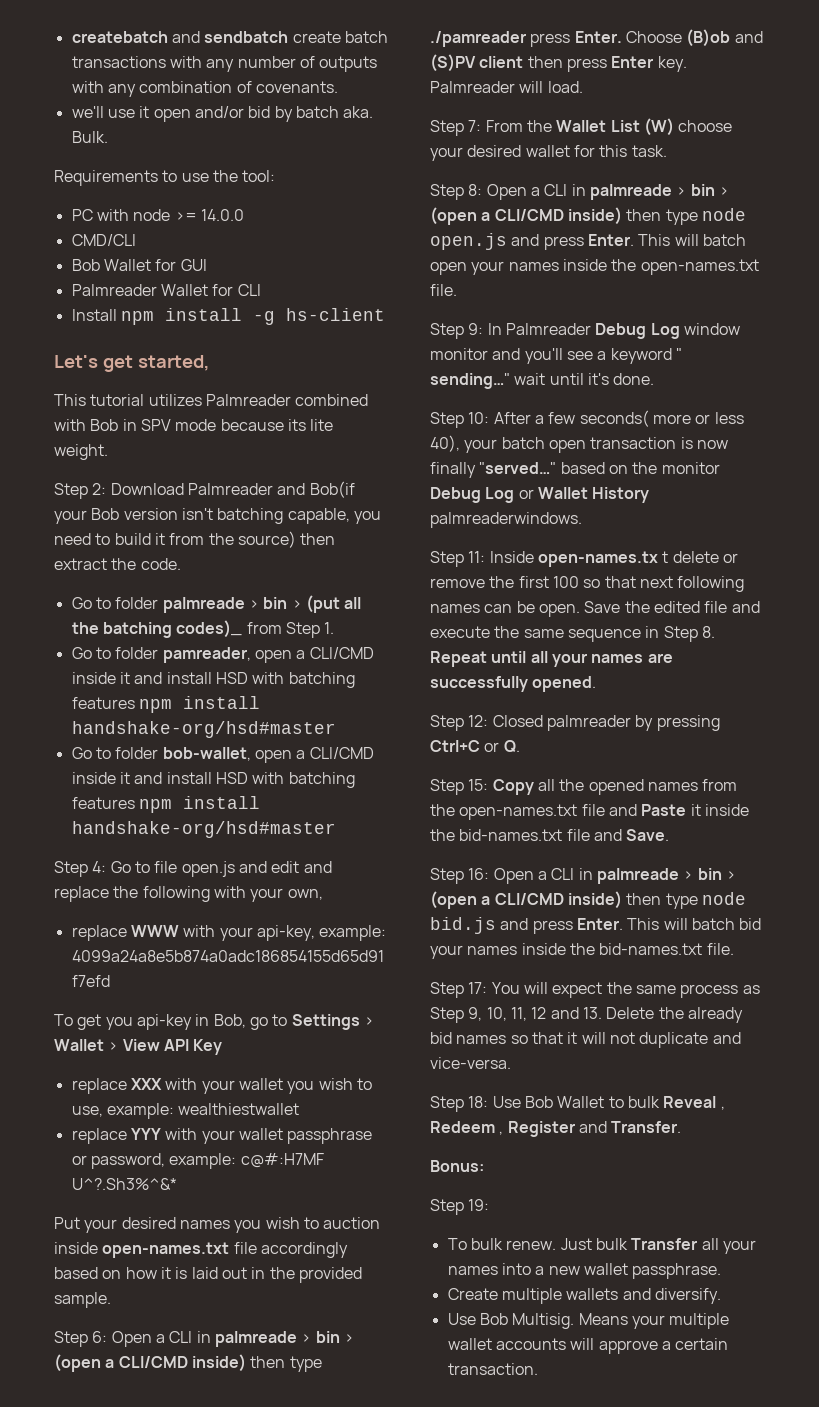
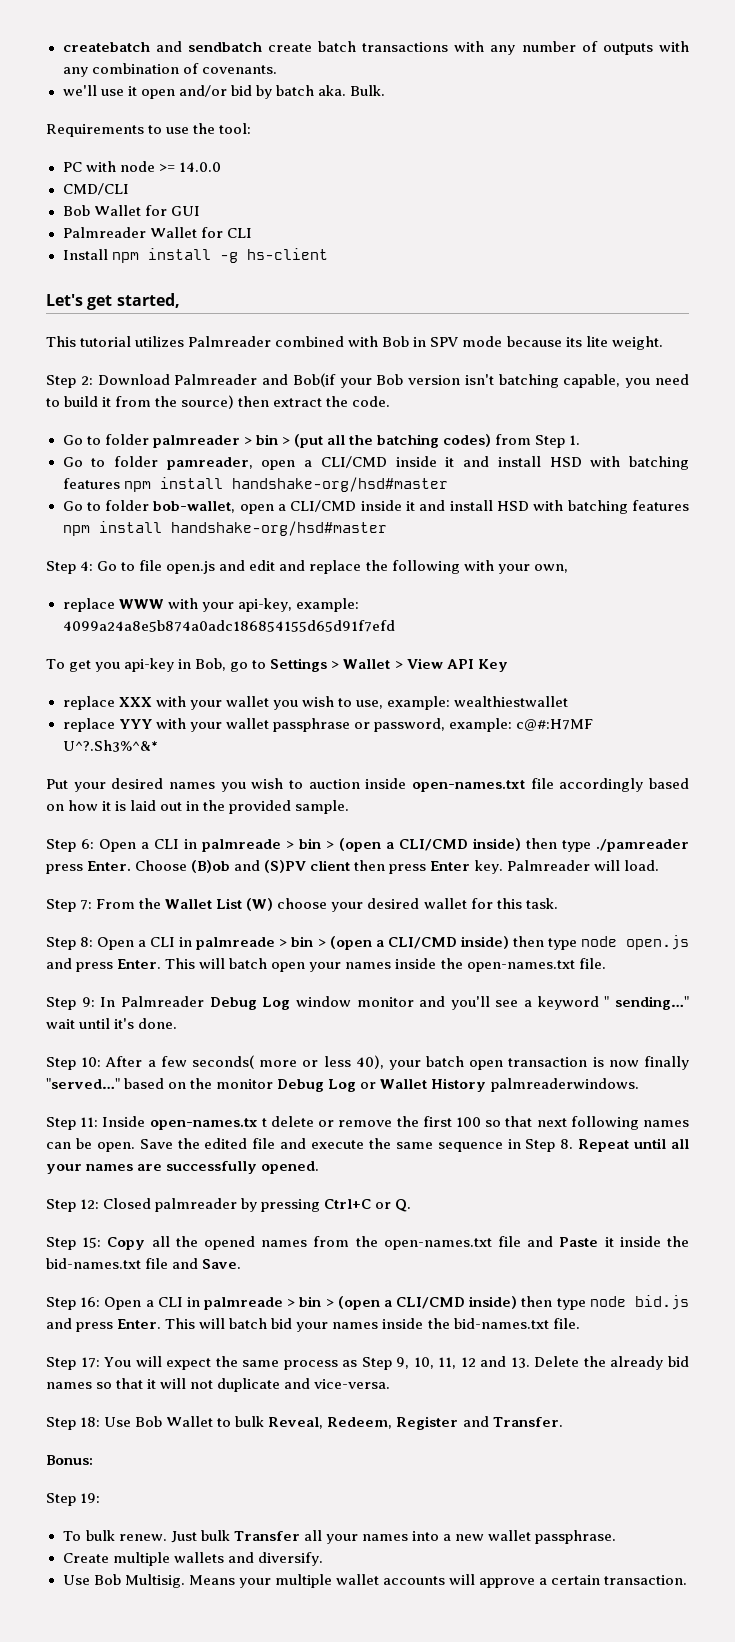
[162,597,245,613] palmreade -> [152,435,240,448] palmreader
[176,620,243,638] codes)_ -> [443,434,492,447] codes)
[663,1096,725,1110] [430,1121,504,1135] Reveal , Redeem , -> [268,1417,393,1429] Reveal, Redeem,

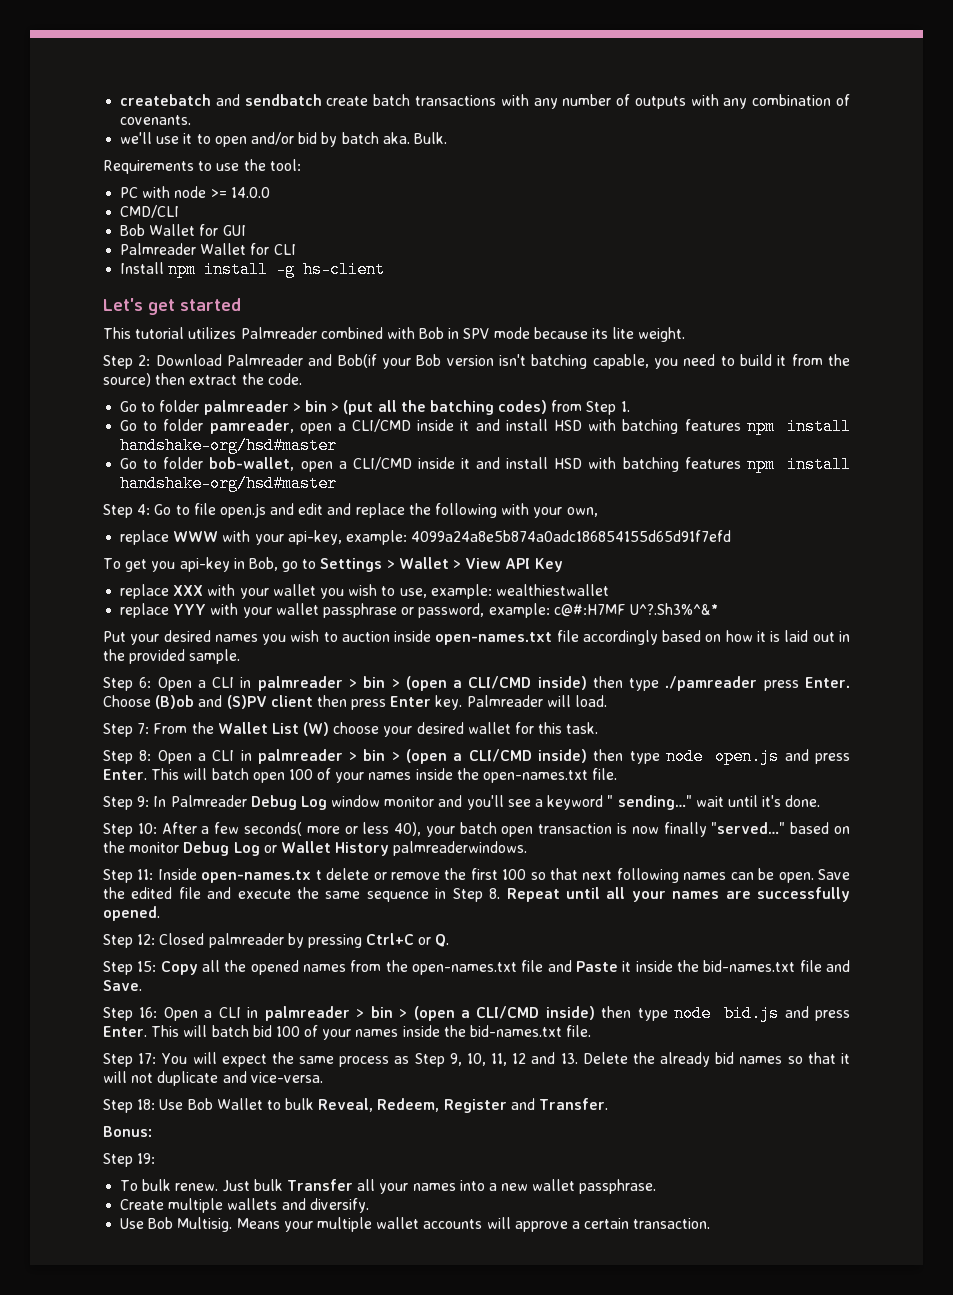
(137, 91) none -> [196,134,211,144] to
[116,293,180,308] started, -> [180,298,241,311] started
[202,839,281,852] palmreade -> [257,676,343,691] palmreader
[196,937,276,950] palmreade -> [257,749,343,764] palmreader
(306, 967) none -> [288,768,332,780] 100 of
[204,1297,284,1310] palmreade -> [264,1006,350,1021] palmreader
(293, 1323) none -> [275,1025,319,1037] 100 of

